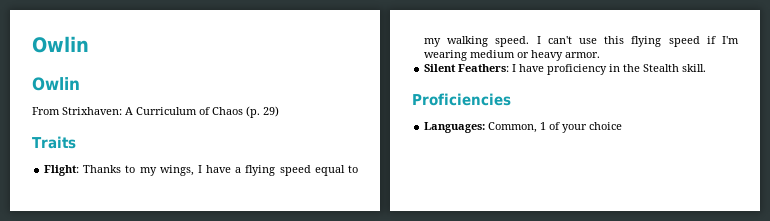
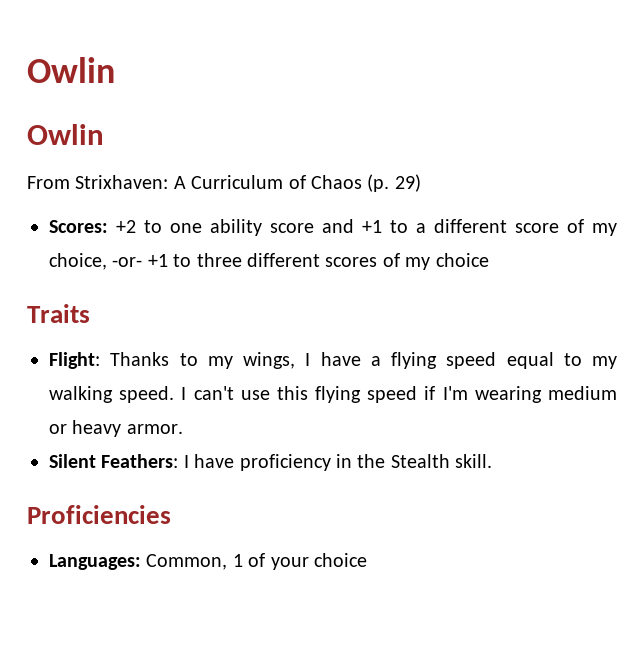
(279, 111) none -> [49,219,617,236] [49,253,489,270] // Scores: +2 to one ability score and +1 to a different score of my choice, -or- +1 to three different scores of my choice

